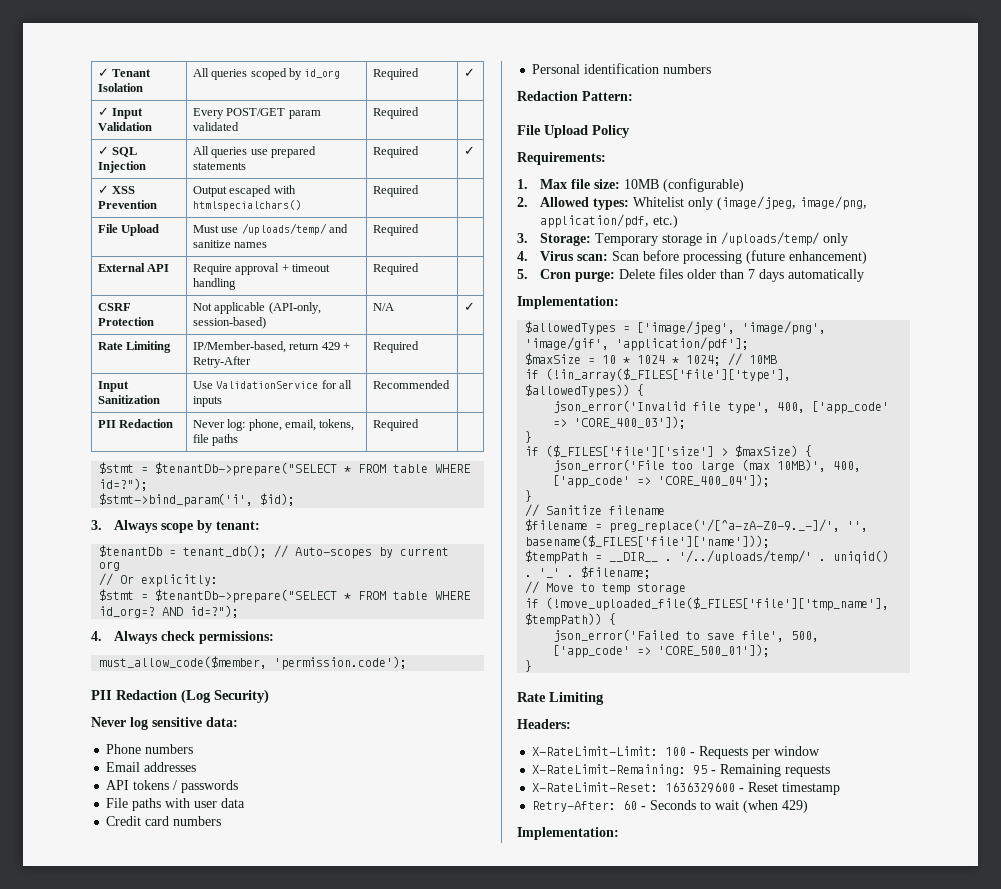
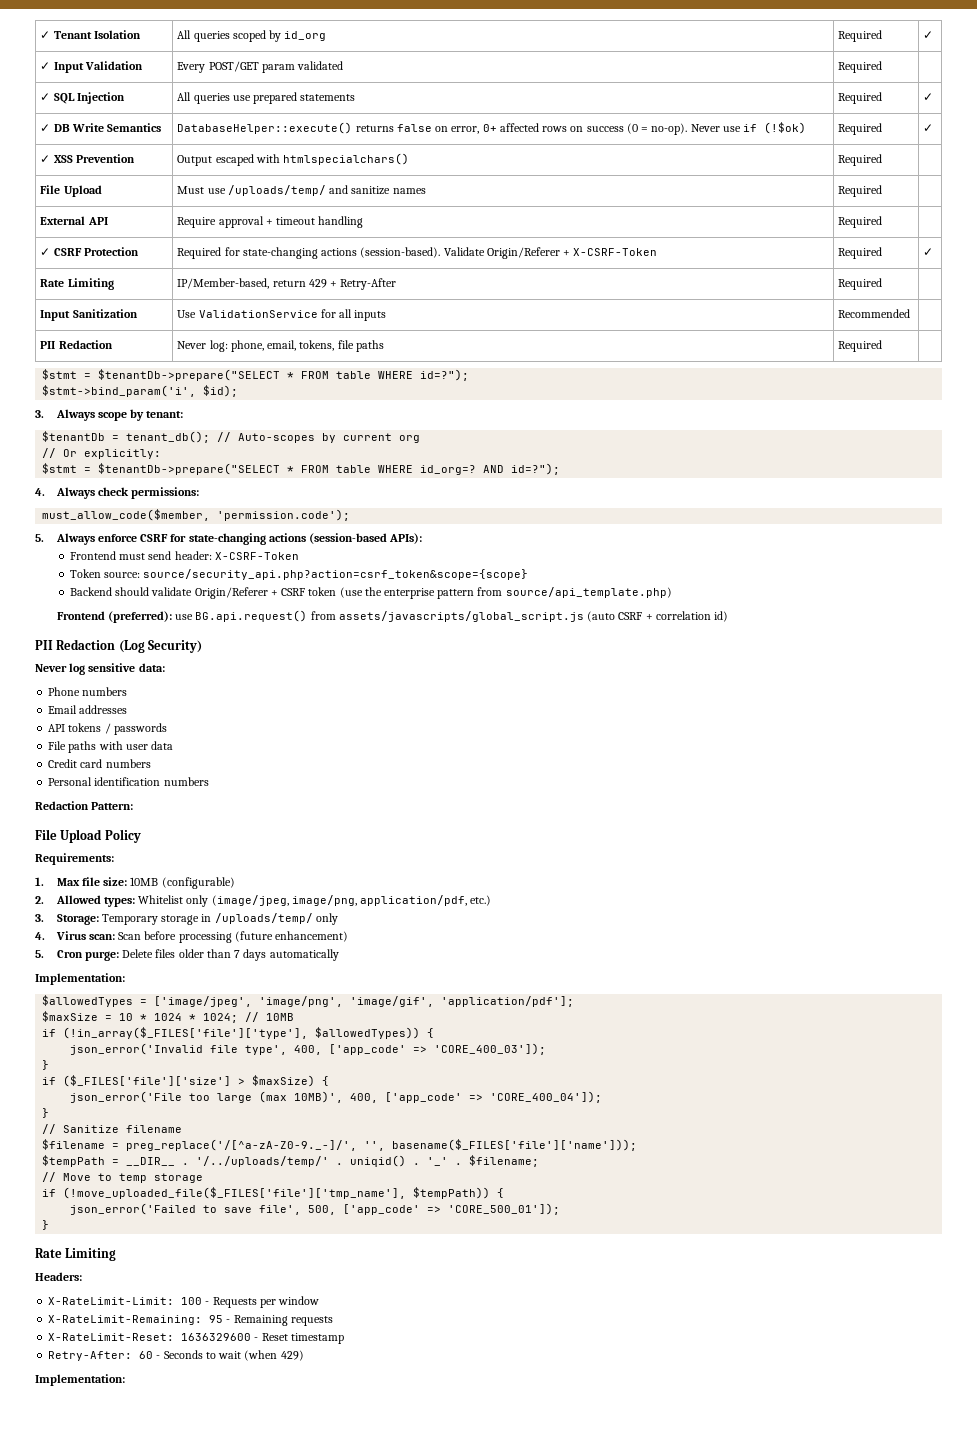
(475, 150) none -> [40,123,162,132] [177,122,807,135] [838,123,883,135] [923,124,934,132] // ✓ DB Write Semantics | DatabaseHelper::execute() returns false on error, 0+ affected rows on success (0 = no-op). Never use if (!$ok) | Required | ✓
(419, 269) none -> [40,248,51,256] ✓
[192,302,321,314] [192,317,266,329] [372,303,394,311] Not applicable (API-only, session-based) | N/A -> [177,247,658,259] [838,247,883,259] Required for state-changing actions (session-based). Validate Origin/Referer + X-CSRF-Token | Required
(408, 663) none -> [35,533,423,545] [69,551,299,560] [69,569,529,580] [69,587,672,599] [56,610,729,623] // 5. Always enforce CSRF for state-changing actions (session-based APIs): // Frontend must send header: X-CSRF-Token // Token source: source/security_api.php?action=csrf_token&scope={scope} // Backend should validate Origin/Referer + CSRF token (use the enterprise pattern from source/api_template.php) // Frontend (preferred): use BG.api.request() from assets/javascripts/global_script.js (auto CSRF + correlation id)

